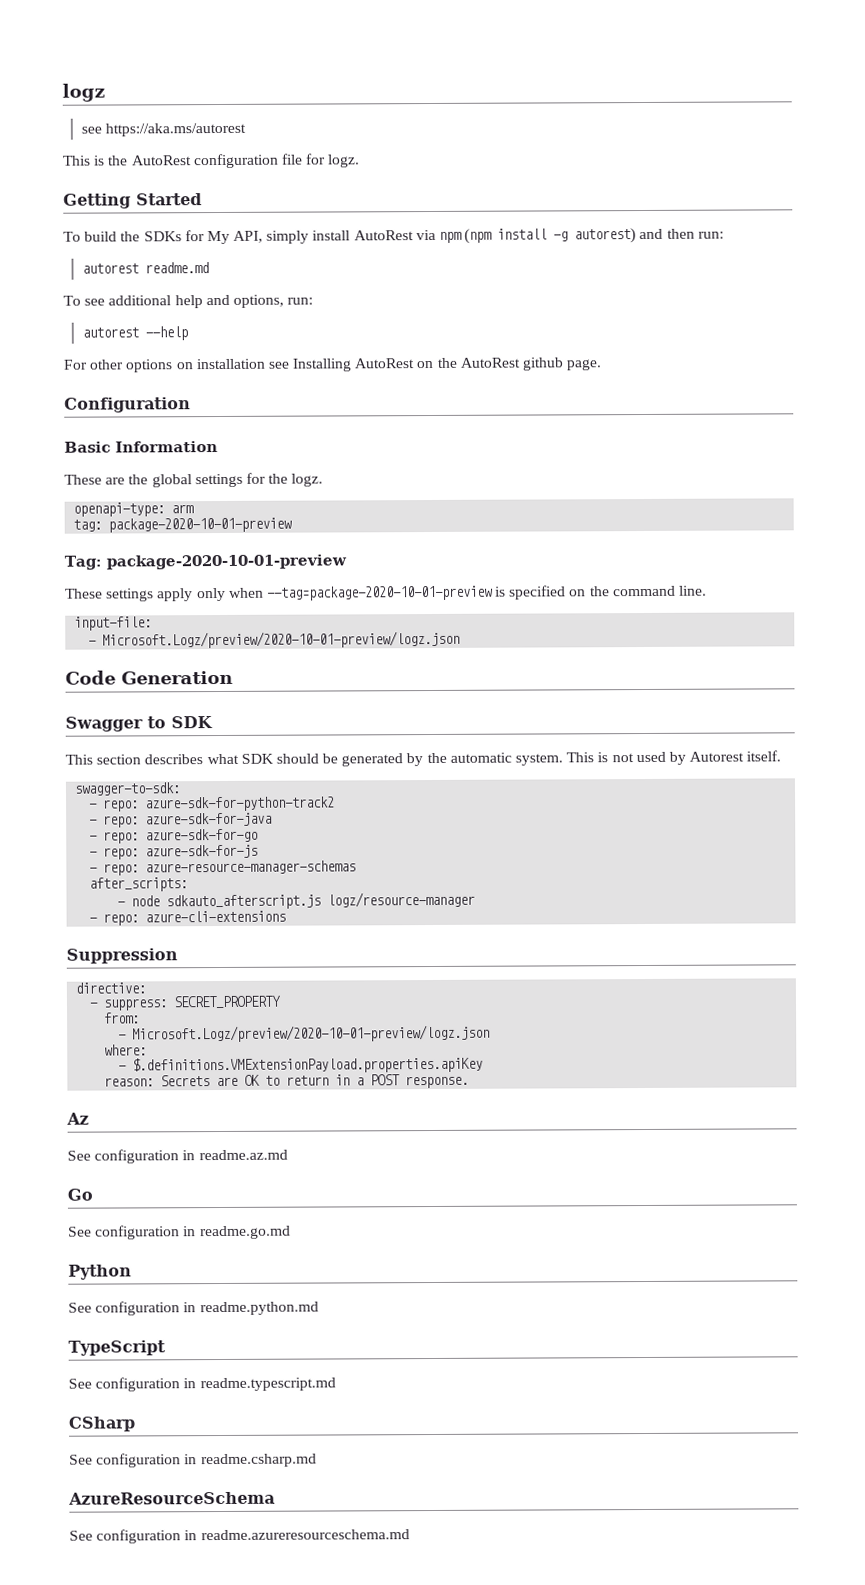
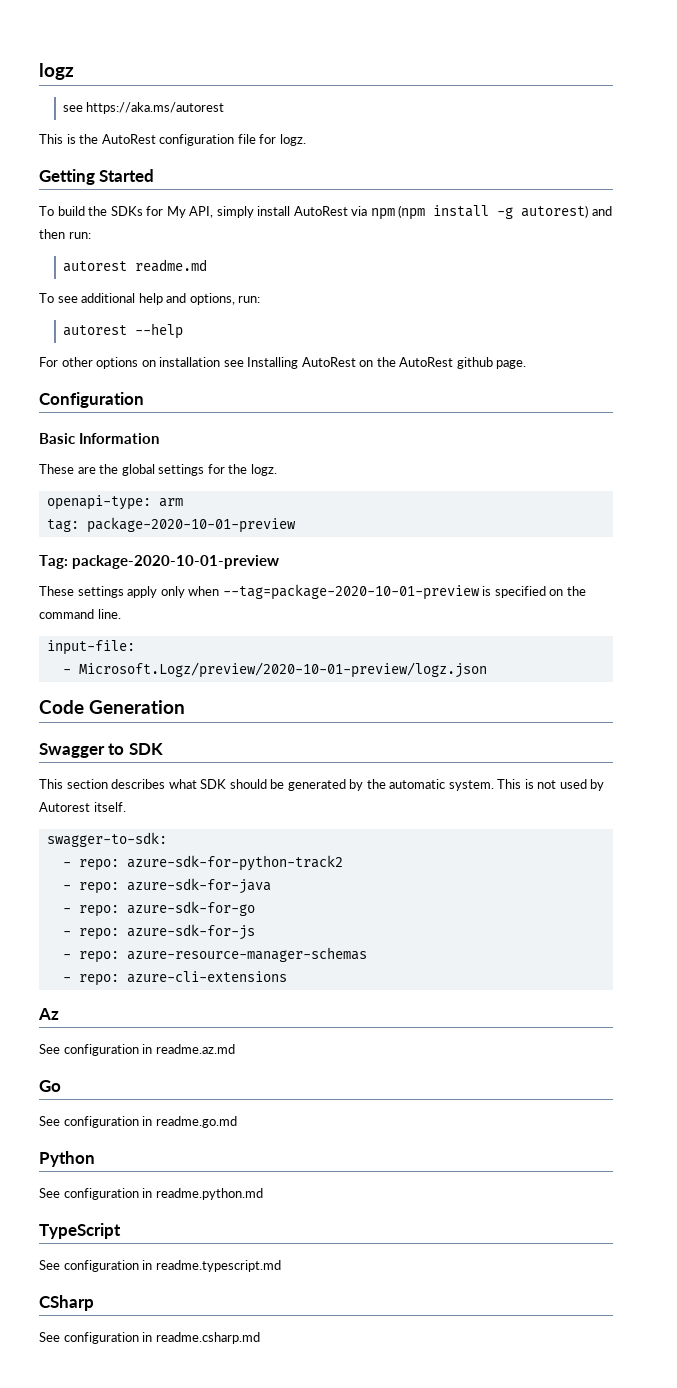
[89,877,189,892] [117,891,476,910] [89,910,287,926] [66,948,178,964] [75,982,147,994] [89,995,282,1011] [104,1012,141,1024] [118,1024,491,1043] [104,1044,148,1056] [118,1056,484,1074] [104,1074,470,1089] after_scripts: // - node sdkauto_afterscript.js logz/resource-manager // - repo: azure-cli-extensions // Suppression // directive: // - suppress: SECRET_PROPERTY // from: // - Microsoft.Logz/preview/2020-10-01-preview/logz.json // where: // - $.definitions.VMExtensionPayload.properties.apiKey // reason: Secrets are OK to return in a POST response. -> [62,971,287,986] - repo: azure-cli-extensions
[68,1491,275,1505] [69,1529,410,1544] // AzureResourceSchema // See configuration in readme.azureresourceschema.md -> (260, 1338) none

